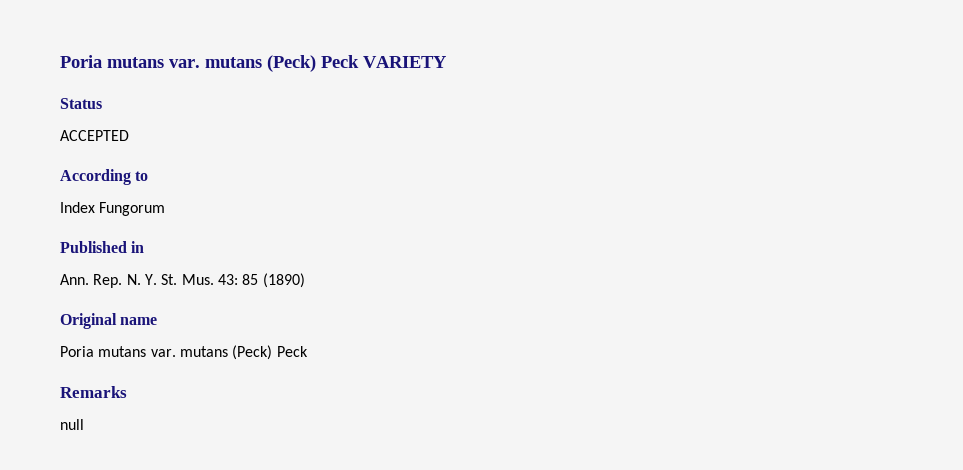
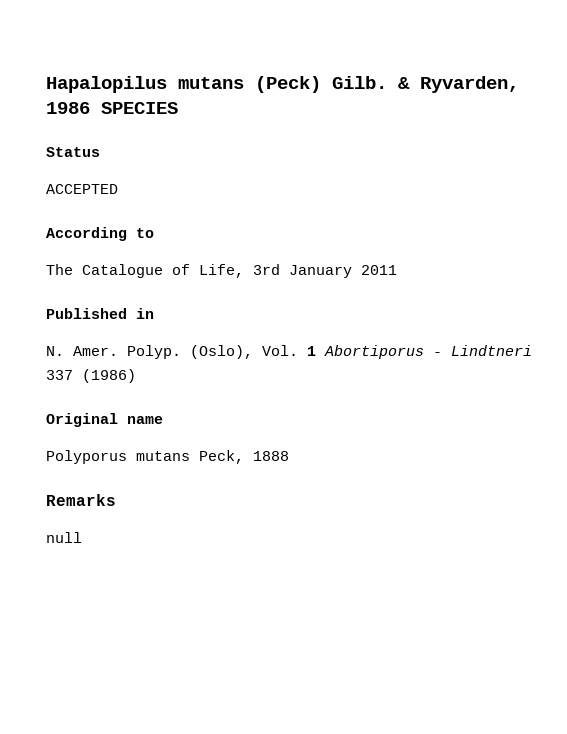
[60,55,447,72] [60,98,102,109] [60,130,129,141] [60,169,149,185] [60,202,166,216] [60,241,145,253] [60,273,305,288] [60,313,158,329] [60,345,308,360] Poria mutans var. mutans (Peck) Peck VARIETY // Status // ACCEPTED // According to // Index Fungorum // Published in // Ann. Rep. N. Y. St. Mus. 43: 85 (1890) // Original name // Poria mutans var. mutans (Peck) Peck -> [46,76,519,93] [46,102,178,114] [46,147,100,157] [46,184,118,194] [46,227,154,241] [46,264,397,278] [46,308,154,319] [46,345,532,359] [46,369,136,383] [46,413,163,427] [46,450,289,464] Hapalopilus mutans (Peck) Gilb. & Ryvarden, 1986 SPECIES // Status // ACCEPTED // According to // The Catalogue of Life, 3rd January 2011 // Published in // N. Amer. Polyp. (Oslo), Vol. 1 Abortiporus - Lindtneri 337 (1986) // Original name // Polyporus mutans Peck, 1888

